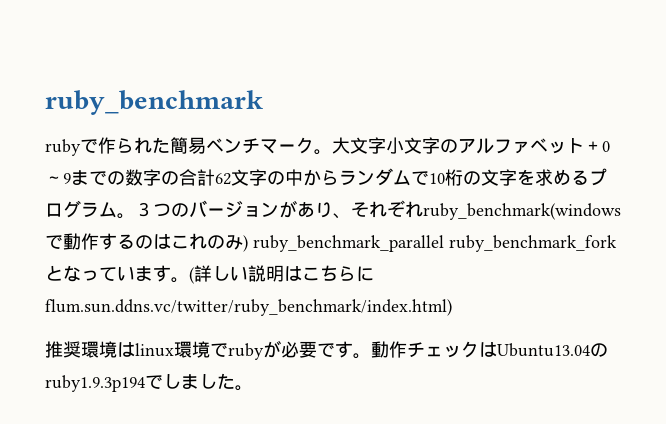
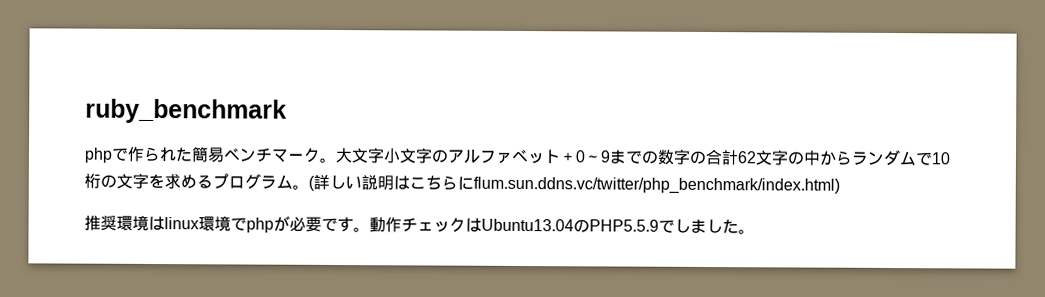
[45,139,81,156] ruby -> [84,147,112,163] php
[135,200,621,220] [45,233,617,252] [45,265,189,283] ３つのバージョンがあり、それぞれruby_benchmark(windowsで動作するのはこれのみ) ruby_benchmark_parallel ruby_benchmark_forkとなっています。 -> (309, 187) none
[45,299,452,316] flum.sun.ddns.vc/twitter/ruby_benchmark/index.html) -> [473,176,840,195] flum.sun.ddns.vc/twitter/php_benchmark/index.html)
[228,343,264,360] ruby -> [246,217,274,233] php
[45,375,145,392] ruby1.9.3p194 -> [589,219,659,232] PHP5.5.9

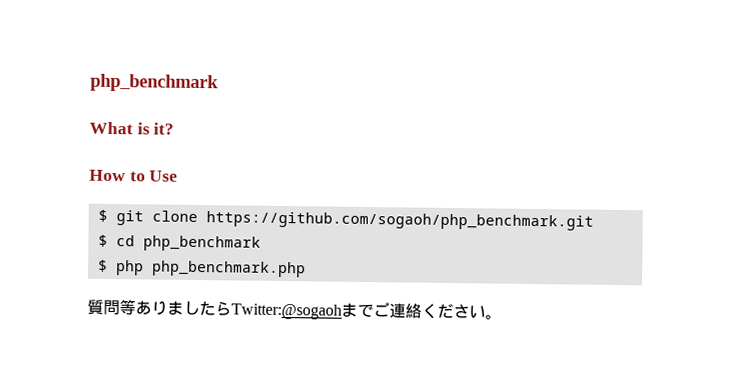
[85,98,287,124] [84,146,950,167] [84,172,840,195] [84,214,739,234] ruby_benchmark // phpで作られた簡易ベンチマーク。大文字小文字のアルファベット＋0～9までの数字の合計62文字の中からランダムで10桁の文字を求めるプログラム。(詳しい説明はこちらにflum.sun.ddns.vc/twitter/php_benchmark/index.html) // 推奨環境はlinux環境でphpが必要です。動作チェックはUbuntu13.04のPHP5.5.9でしました -> [90,73,219,93] [89,121,175,135] [89,169,179,182] [97,209,594,231] [97,234,261,252] [97,259,306,278] [87,299,486,320] php_benchmark // What is it? // How to Use // $ git clone https://github.com/sogaoh/php_benchmark.git // $ cd php_benchmark // $ php php_benchmark.php // 質問等ありましたらTwitter:@sogaohまでご連絡ください

